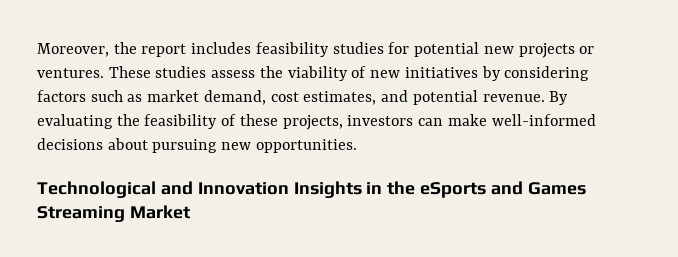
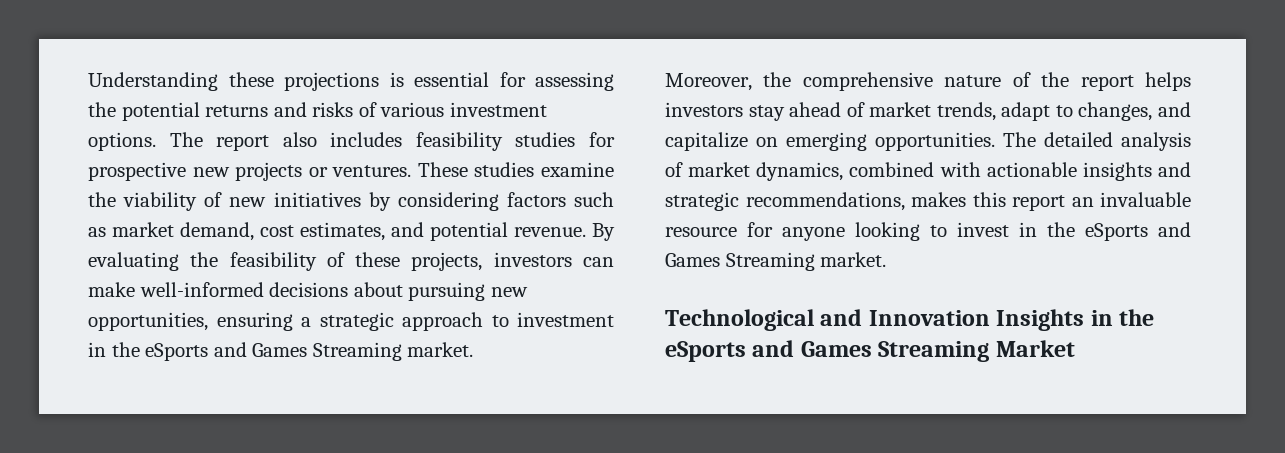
[37,42,187,57] Moreover, the report -> [88,72,614,91] [88,102,547,121] [88,132,317,151] Understanding these projections is essential for assessing the potential returns and risks of various investment options. The report also
[414,42,480,57] potential -> [88,162,186,181] prospective
[211,70,256,78] assess -> [541,162,614,177] examine
[255,139,357,153] opportunities. -> [88,312,614,331] [88,342,474,361] [665,72,1191,91] [665,102,1191,121] [665,132,1191,151] [665,162,1191,181] [665,192,1191,211] [665,222,1191,241] [665,252,887,271] opportunities, ensuring a strategic approach to investment in the eSports and Games Streaming market. // Moreover, the comprehensive nature of the report helps investors stay ahead of market trends, adapt to changes, and capitalize on emerging opportunities. The detailed analysis of market dynamics, combined with actionable insights and strategic recommendations, makes this report an invaluable resource for anyone looking to invest in the eSports and Games Streaming market.

